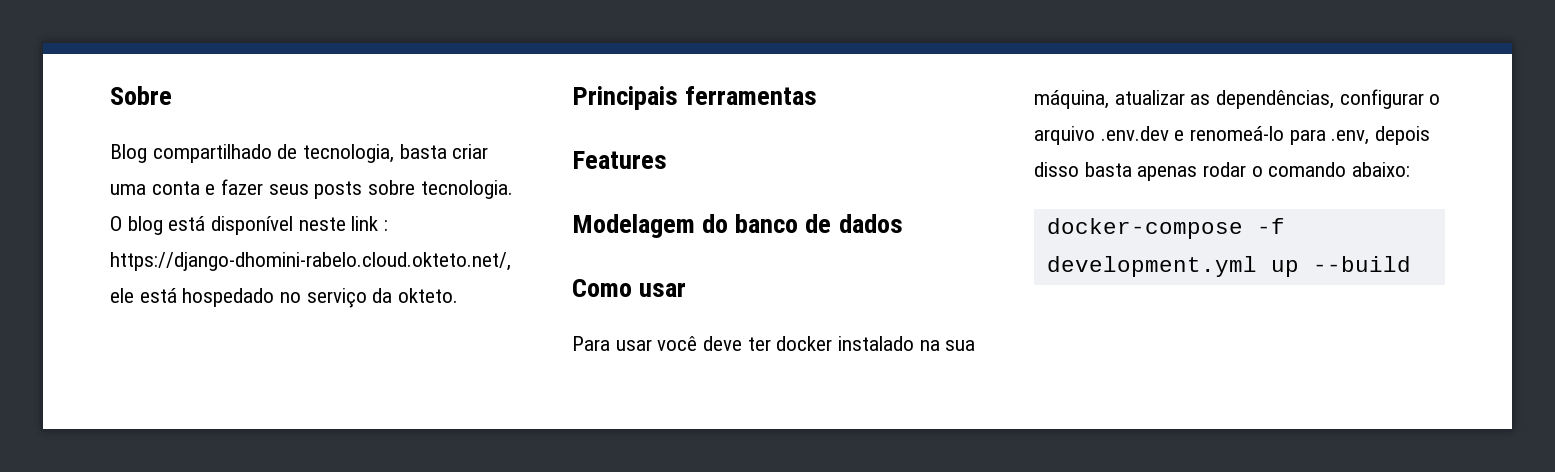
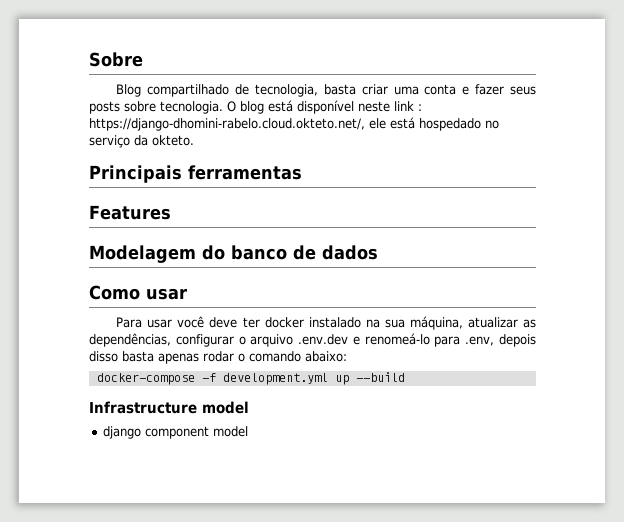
(1411, 264) none -> [89,401,249,414] [103,426,249,439] // Infrastructure model // django component model

